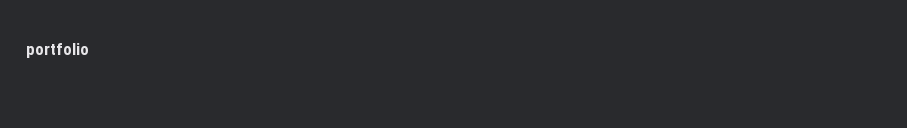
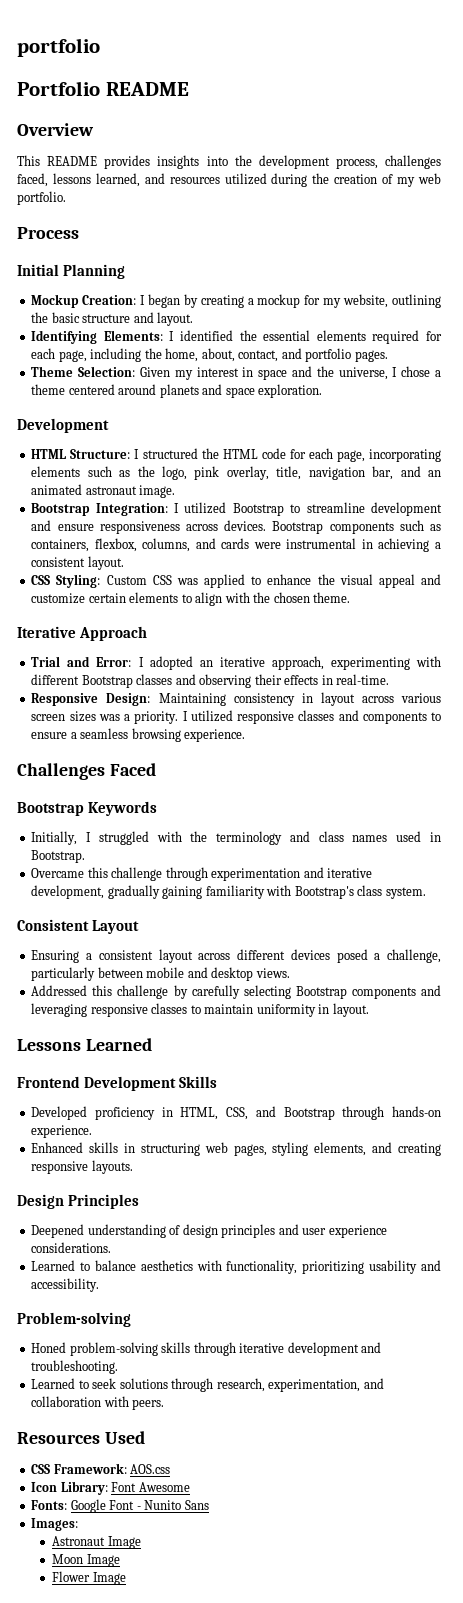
[26,43,89,58] portfolio -> [17,38,100,57] [17,81,189,96] [17,123,94,136] [17,155,441,169] [17,173,442,187] [17,191,66,205] [17,227,79,239] [17,264,126,279] [31,294,441,308] [31,312,194,326] [31,330,442,344] [31,348,388,362] [31,366,441,380] [31,384,323,398] [17,418,109,433] [31,448,441,462] [31,466,442,480] [31,484,176,498] [31,502,442,516] [31,520,441,534] [31,538,441,552] [31,556,124,570] [31,574,441,588] [31,592,351,606] [17,626,148,641] [31,656,441,670] [31,674,390,688] [31,692,442,706] [31,710,441,724] [31,728,246,742] [17,763,156,780] [17,801,158,816] [31,831,441,845] [31,850,86,863] [31,867,373,881] [31,885,426,899] [17,919,140,934] [31,949,442,963] [31,967,290,981] [31,985,441,999] [31,1003,369,1017] [17,1038,152,1051] [17,1076,218,1091] [31,1106,441,1120] [31,1125,93,1138] [31,1142,441,1156] [31,1160,133,1174] [17,1194,140,1209] [31,1224,387,1238] [31,1242,112,1253] [31,1260,441,1274] [31,1278,100,1292] [17,1312,131,1327] [31,1342,382,1356] [31,1360,119,1374] [31,1378,384,1392] [31,1396,165,1410] [17,1431,145,1444] [31,1463,171,1474] [31,1481,190,1495] [31,1499,209,1513] [31,1518,79,1531] [52,1536,141,1549] [52,1554,120,1567] [52,1571,126,1585] portfolio // Portfolio README // Overview // This README provides insights into the development process, challenges faced, lessons learned, and resources utilized during the creation of my web portfolio. // Process // Initial Planning // Mockup Creation: I began by creating a mockup for my website, outlining the basic structure and layout. // Identifying Elements: I identified the essential elements required for each page, including the home, about, contact, and portfolio pages. // Theme Selection: Given my interest in space and the universe, I chose a theme centered around planets and space exploration. // Development // HTML Structure: I structured the HTML code for each page, incorporating elements such as the logo, pink overlay, title, navigation bar, and an animated astronaut image. // Bootstrap Integration: I utilized Bootstrap to streamline development and ensure responsiveness across devices. Bootstrap components such as containers, flexbox, columns, and cards were instrumental in achieving a consistent layout. // CSS Styling: Custom CSS was applied to enhance the visual appeal and customize certain elements to align with the chosen theme. // Iterative Approach // Trial and Error: I adopted an iterative approach, experimenting with different Bootstrap classes and observing their effects in real-time. // Responsive Design: Maintaining consistency in layout across various screen sizes was a priority. I utilized responsive classes and components to ensure a seamless browsing experience. // Challenges Faced // Bootstrap Keywords // Initially, I struggled with the terminology and class names used in Bootstrap. // Overcame this challenge through experimentation and iterative development, gradually gaining familiarity with Bootstrap's class system. // Consistent Layout // Ensuring a consistent layout across different devices posed a challenge, particularly between mobile and desktop views. // Addressed this challenge by carefully selecting Bootstrap components and leveraging responsive classes to maintain uniformity in layout. // Lessons Learned // Frontend Development Skills // Developed proficiency in HTML, CSS, and Bootstrap through hands-on experience. // Enhanced skills in structuring web pages, styling elements, and creating responsive layouts. // Design Principles // Deepened understanding of design principles and user experience considerations. // Learned to balance aesthetics with functionality, prioritizing usability and accessibility. // Problem-solving // Honed problem-solving skills through iterative development and troubleshooting. // Learned to seek solutions through research, experimentation, and collaboration with peers. // Resources Used // CSS Framework: AOS.css // Icon Library: Font Awesome // Fonts: Google Font - Nunito Sans // Images: // Astronaut Image // Moon Image // Flower Image

